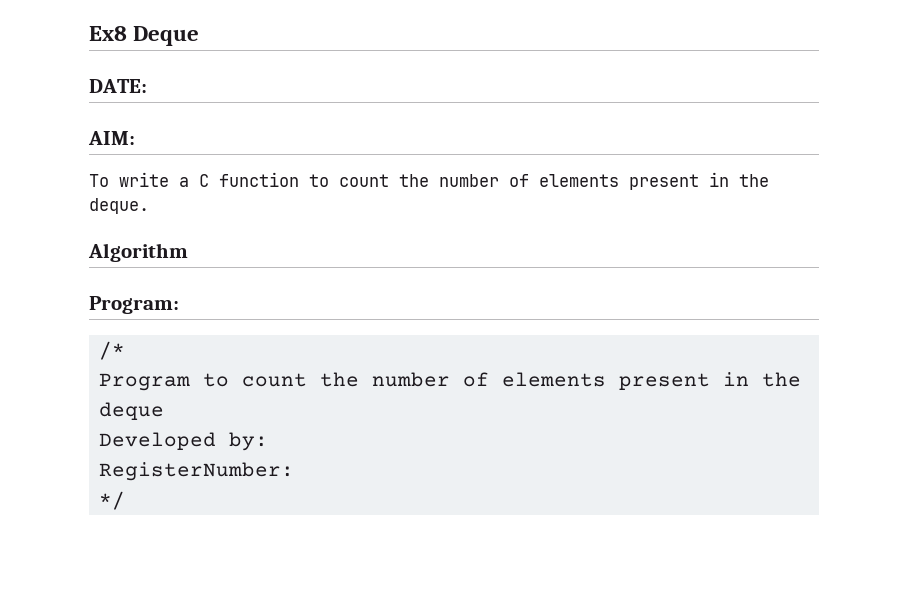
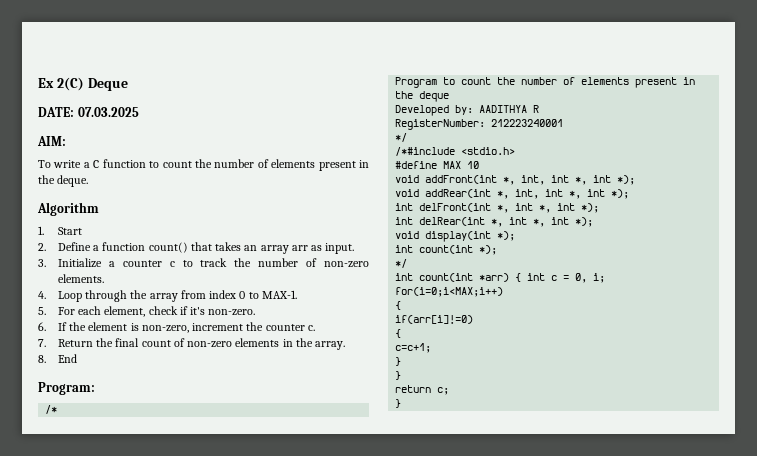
[89,26,127,41] Ex8 -> [38,77,84,91] Ex 2(C)
(147, 86) none -> [77,107,139,117] 07.03.2025
(188, 252) none -> [38,226,82,235] [38,242,355,254] [38,258,369,268] [57,274,104,283] [38,290,297,302] [38,306,256,317] [38,322,315,333] [38,338,346,350] [38,354,77,363] // 1. Start // 2. Define a function count() that takes an array arr as input. // 3. Initialize a counter c to track the number of non-zero elements. // 4. Loop through the array from index 0 to MAX-1. // 5. For each element, check if it's non-zero. // 6. If the element is non-zero, increment the counter c. // 7. Return the final count of non-zero elements in the array. // 8. End
(268, 441) none -> [479,105,540,113] AADITHYA R
[98,491,125,510] // */ -> [491,119,564,127] [395,133,408,142] [395,147,516,156] [395,161,480,169] [395,175,636,185] [395,189,630,199] [395,203,600,213] [395,217,594,227] [395,231,516,242] [395,245,498,255] [395,259,408,268] [395,273,606,283] [395,287,504,297] [395,301,402,310] [395,315,474,324] [395,329,402,338] [395,343,432,353] [395,357,402,366] [395,371,402,380] [395,385,450,395] [395,399,402,408] 212223240001 // */ // /*#include <stdio.h> // #define MAX 10 // void addFront(int *, int, int *, int *); // void addRear(int *, int, int *, int *); // int delFront(int *, int *, int *); // int delRear(int *, int *, int *); // void display(int *); // int count(int *); // */ // int count(int *arr) { int c = 0, i; for(i=0;i<MAX;i++) // { // if(arr[i]!=0) // { // c=c+1; // } // } // return c; // }

